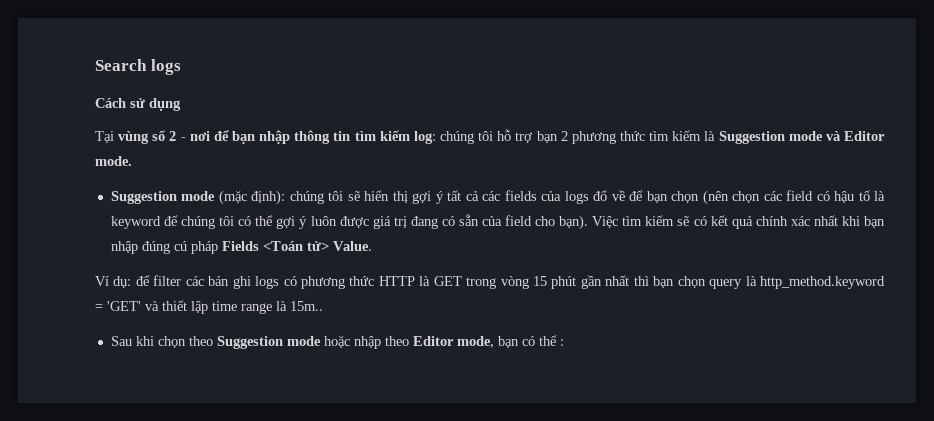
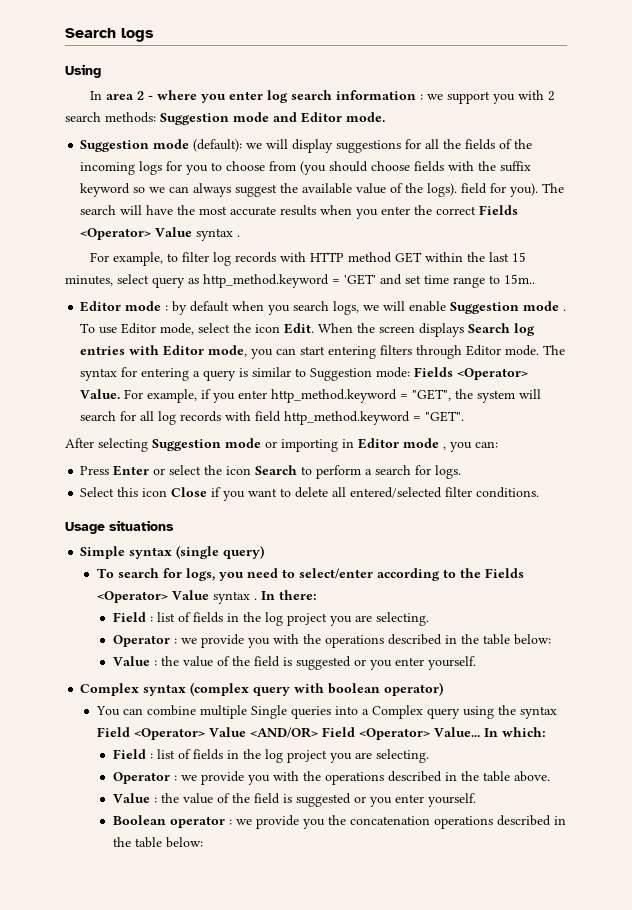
[95,98,181,111] [95,129,841,144] Cách sử dụng // Tại vùng số 2 - nơi để bạn nhập thông tin tìm kiếm log: chúng tôi hỗ trợ bạn 2 phương thức tìm kiếm là Suggestion mode và -> [65,64,101,78] [89,90,555,104] [65,112,297,125] Using // In area 2 - where you enter log search information : we support you with 2 search methods: Suggestion mode and
[218,190,886,205] [110,214,886,230] [110,241,372,254] [95,275,886,289] [95,300,208,314] (mặc định): chúng tôi sẽ hiển thị gợi ý tất cả các fields của logs đổ về để bạn chọn (nên chọn các field có hậu tố là keyword để chúng tôi có thể gợi ý luôn được giá trị đang có sẵn của field cho bạn). Việc tìm kiếm sẽ có kết quả chính xác nhất khi bạn nhập đúng cú pháp Fields <Toán tử> Value. // Ví dụ: để filter các bản ghi logs có phương thức HTTP là GET trong vòng 15 phút gần nhất thì bạn chọn query là http_method.keyword = 'GET' và thiết lập -> [193,139,533,153] [80,161,532,175] [80,183,565,197] [80,205,519,219] [80,227,241,241] [89,252,526,266] [65,274,421,288] (default): we will display suggestions for all the fields of the incoming logs for you to choose from (you should choose fields with the suffix keyword so we can always suggest the available value of the logs). field for you). The search will have the most accurate results when you enter the correct Fields <Operator> Value syntax . // For example, to filter log records with HTTP method GET within the last 15 minutes, select query as http_method.keyword = 'GET' and set
[276,301,287,311] là -> [489,275,500,284] to
[110,335,564,349] Sau khi chọn theo Suggestion mode hoặc nhập theo Editor mode, bạn có thể : -> [80,301,567,315] [80,323,536,337] [80,345,566,359] [80,367,529,381] [80,389,542,403] [80,411,465,425] [65,438,498,452] [80,465,462,479] [80,487,540,501] [65,520,174,534] [80,545,265,559] [96,568,524,581] [96,590,317,604] [112,612,429,626] [112,634,551,648] [112,656,476,670] [80,682,444,696] [95,705,557,719] [96,727,546,740] [112,749,429,763] [112,771,550,785] [112,793,476,807] [112,815,566,829] [112,837,203,848] Editor mode : by default when you search logs, we will enable Suggestion mode . To use Editor mode, select the icon Edit. When the screen displays Search log entries with Editor mode, you can start entering filters through Editor mode. The syntax for entering a query is similar to Suggestion mode: Fields <Operator> Value. For example, if you enter http_method.keyword = "GET", the system will search for all log records with field http_method.keyword = "GET". // After selecting Suggestion mode or importing in Editor mode , you can: // Press Enter or select the icon Search to perform a search for logs. // Select this icon Close if you want to delete all entered/selected filter conditions. // Usage situations // Simple syntax (single query) // To search for logs, you need to select/enter according to the Fields <Operator> Value syntax . In there: // Field : list of fields in the log project you are selecting. // Operator : we provide you with the operations described in the table below: // Value : the value of the field is suggested or you enter yourself. // Complex syntax (complex query with boolean operator) // You can combine multiple Single queries into a Complex query using the syntax Field <Operator> Value <AND/OR> Field <Operator> Value... In which: // Field : list of fields in the log project you are selecting. // Operator : we provide you with the operations described in the table above. // Value : the value of the field is suggested or you enter yourself. // Boolean operator : we provide you the concatenation operations described in the table below:

